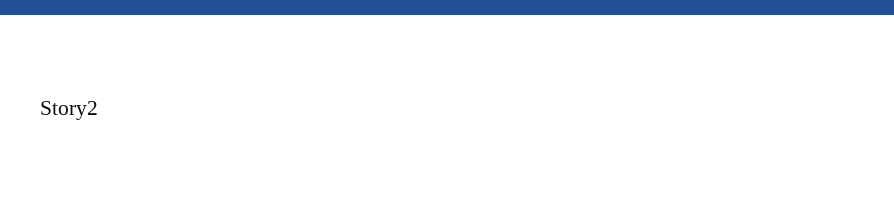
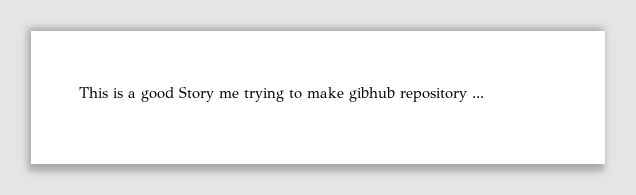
[40,101,98,120] Story2 -> [79,86,484,102] This is a good Story me trying to make gibhub repository ...

